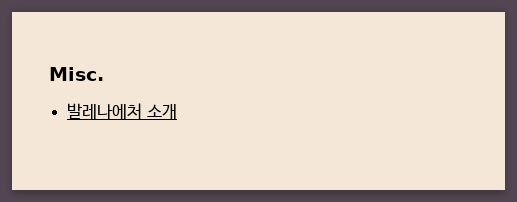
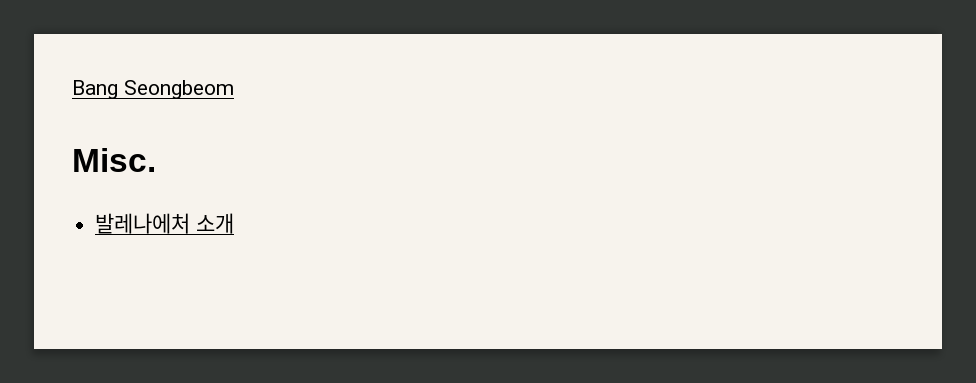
(49, 74) none -> [72,80,234,99] Bang Seongbeom //

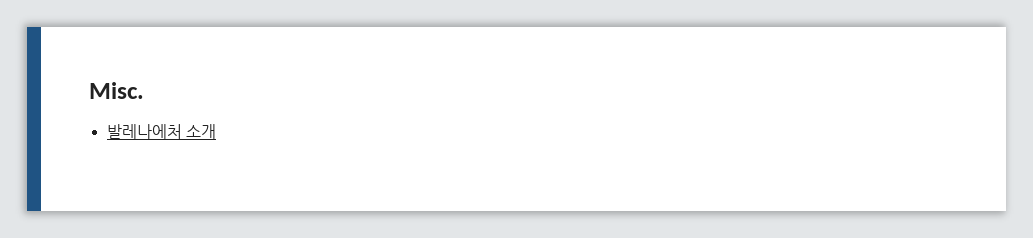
[72,80,234,99] Bang Seongbeom // -> (89, 90) none

